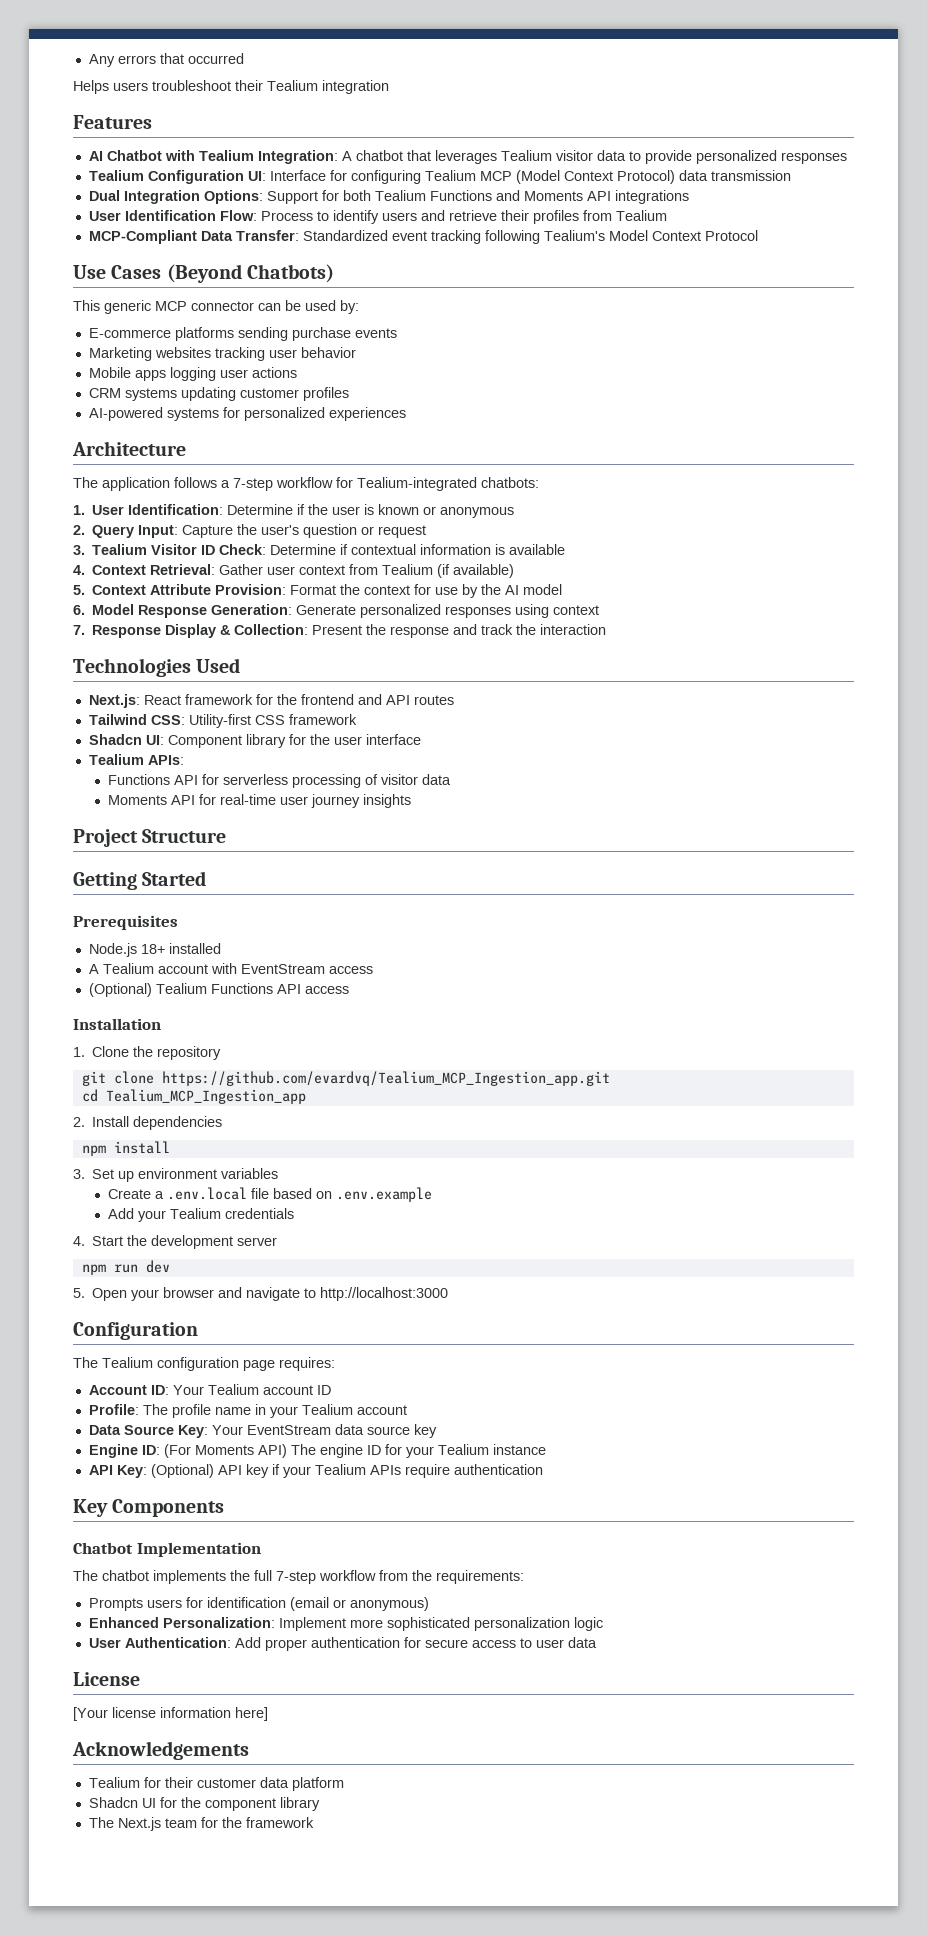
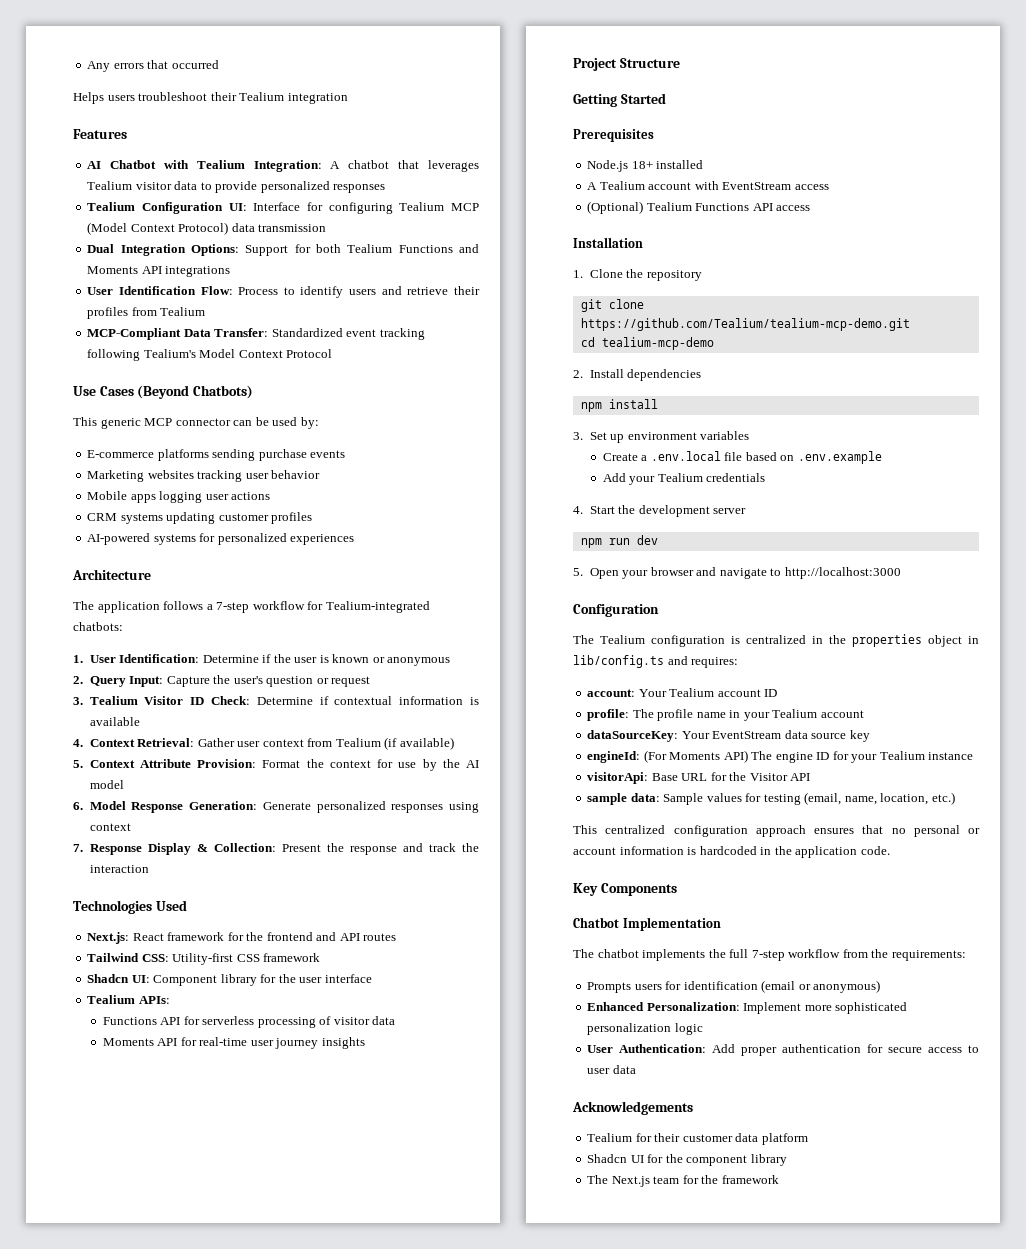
[161,1071,610,1086] https://github.com/evardvq/Tealium_MCP_Ingestion_app.git -> [580,318,910,331] https://github.com/Tealium/tealium-mcp-demo.git
[105,1089,306,1104] Tealium_MCP_Ingestion_app -> [601,337,714,350] tealium-mcp-demo
[243,1360,275,1371] page -> [731,634,979,647] [573,655,688,668] is centralized in the properties object in lib/config.ts and
[88,1385,169,1395] Account ID: -> [587,689,636,697] account:
[88,1404,139,1415] Profile: -> [587,709,630,721] profile:
[88,1425,208,1438] Data Source Key: -> [587,730,679,742] dataSourceKey:
[88,1444,160,1458] Engine ID: -> [587,751,641,763] engineId:
[88,1464,543,1478] API Key: (Optional) API key if your Tealium APIs require authentication -> [587,772,811,784] [587,792,955,805] [573,825,980,837] [573,846,890,858] visitorApi: Base URL for the Visitor API // sample data: Sample values for testing (email, name, location, etc.) // This centralized configuration approach ensures that no personal or account information is hardcoded in the application code.
[73,1672,140,1686] [73,1707,268,1721] // License // [Your license information here] -> (636, 1069) none

